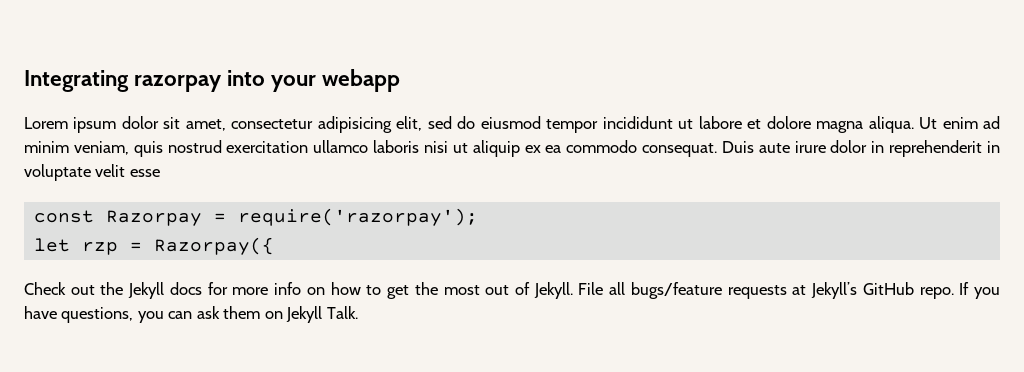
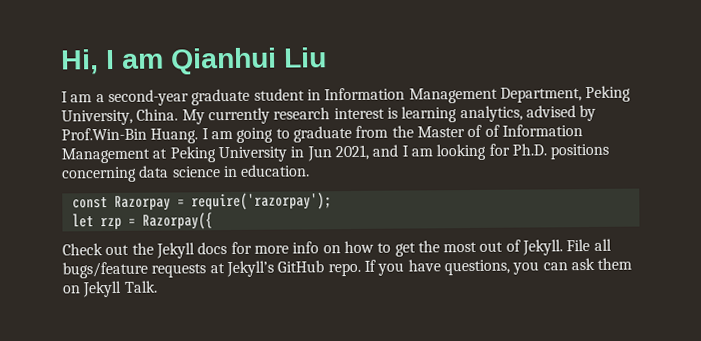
[24,69,401,92] [24,116,1001,133] [24,140,1001,157] [24,164,160,181] Integrating razorpay into your webapp // Lorem ipsum dolor sit amet, consectetur adipisicing elit, sed do eiusmod tempor incididunt ut labore et dolore magna aliqua. Ut enim ad minim veniam, quis nostrud exercitation ullamco laboris nisi ut aliquip ex ea commodo consequat. Duis aute irure dolor in reprehenderit in voluptate velit esse -> [60,47,327,75] [61,85,632,107] [61,104,597,126] [61,124,583,144] [61,143,610,164] [61,164,311,183] Hi, I am Qianhui Liu // I am a second-year graduate student in Information Management Department, Peking University, China. My currently research interest is learning analytics, advised by Prof.Win-Bin Huang. I am going to graduate from the Master of of Information Management at Peking University in Jun 2021, and I am looking for Ph.D. positions concerning data science in education.

